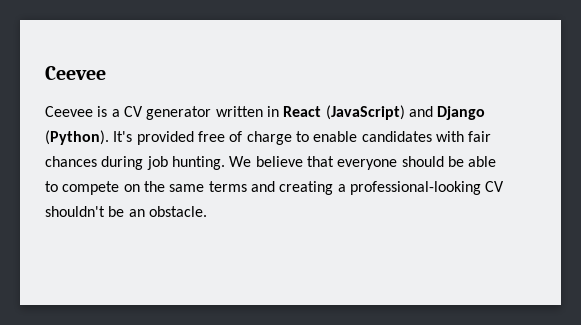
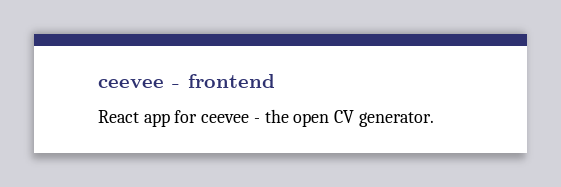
[45,66,106,80] [45,105,486,120] [45,130,492,145] [45,156,497,170] [45,181,505,195] [45,206,207,217] Ceevee // Ceevee is a CV generator written in React (JavaScript) and Django (Python). It's provided free of charge to enable candidates with fair chances during job hunting. We believe that everyone should be able to compete on the same terms and creating a professional-looking CV shouldn't be an obstacle. -> [98,74,275,88] [98,109,434,127] ceevee - frontend // React app for ceevee - the open CV generator.

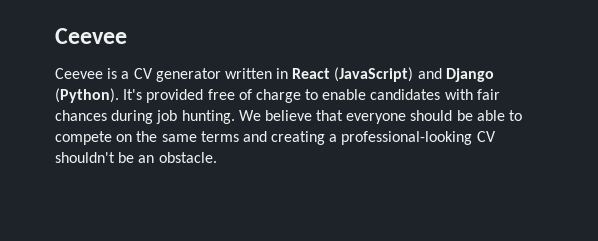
[98,74,275,88] [98,109,434,127] ceevee - frontend // React app for ceevee - the open CV generator. -> [55,28,127,44] [55,67,494,82] [55,88,500,103] [55,110,523,124] [55,131,496,145] [55,152,217,163] Ceevee // Ceevee is a CV generator written in React (JavaScript) and Django (Python). It's provided free of charge to enable candidates with fair chances during job hunting. We believe that everyone should be able to compete on the same terms and creating a professional-looking CV shouldn't be an obstacle.

